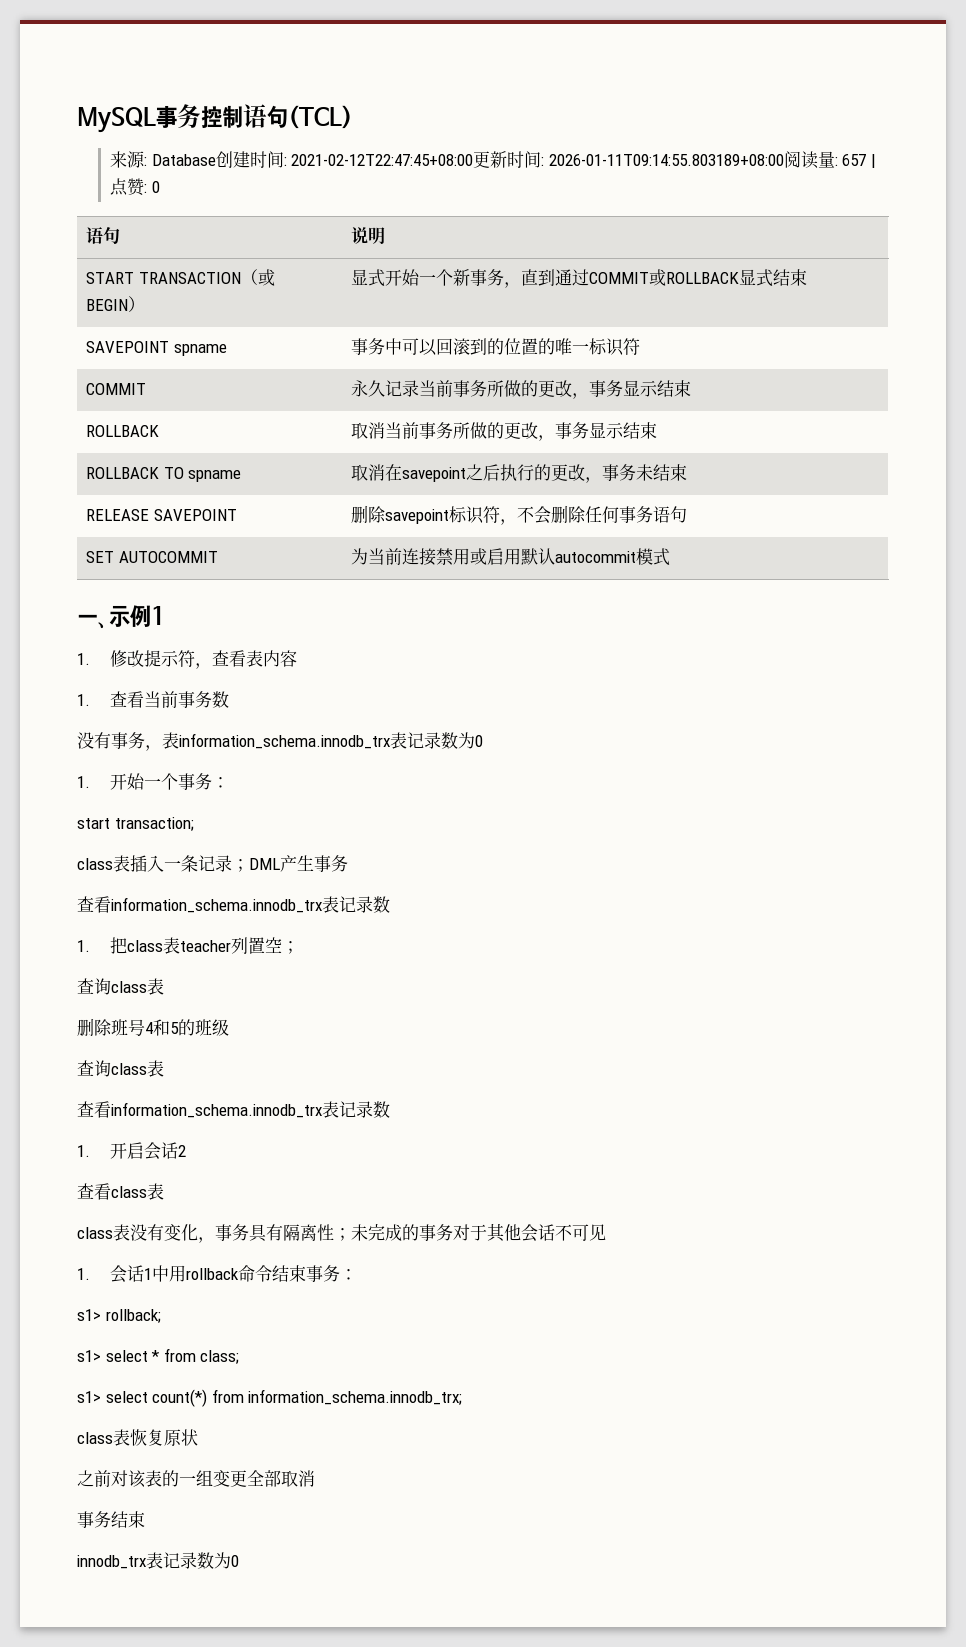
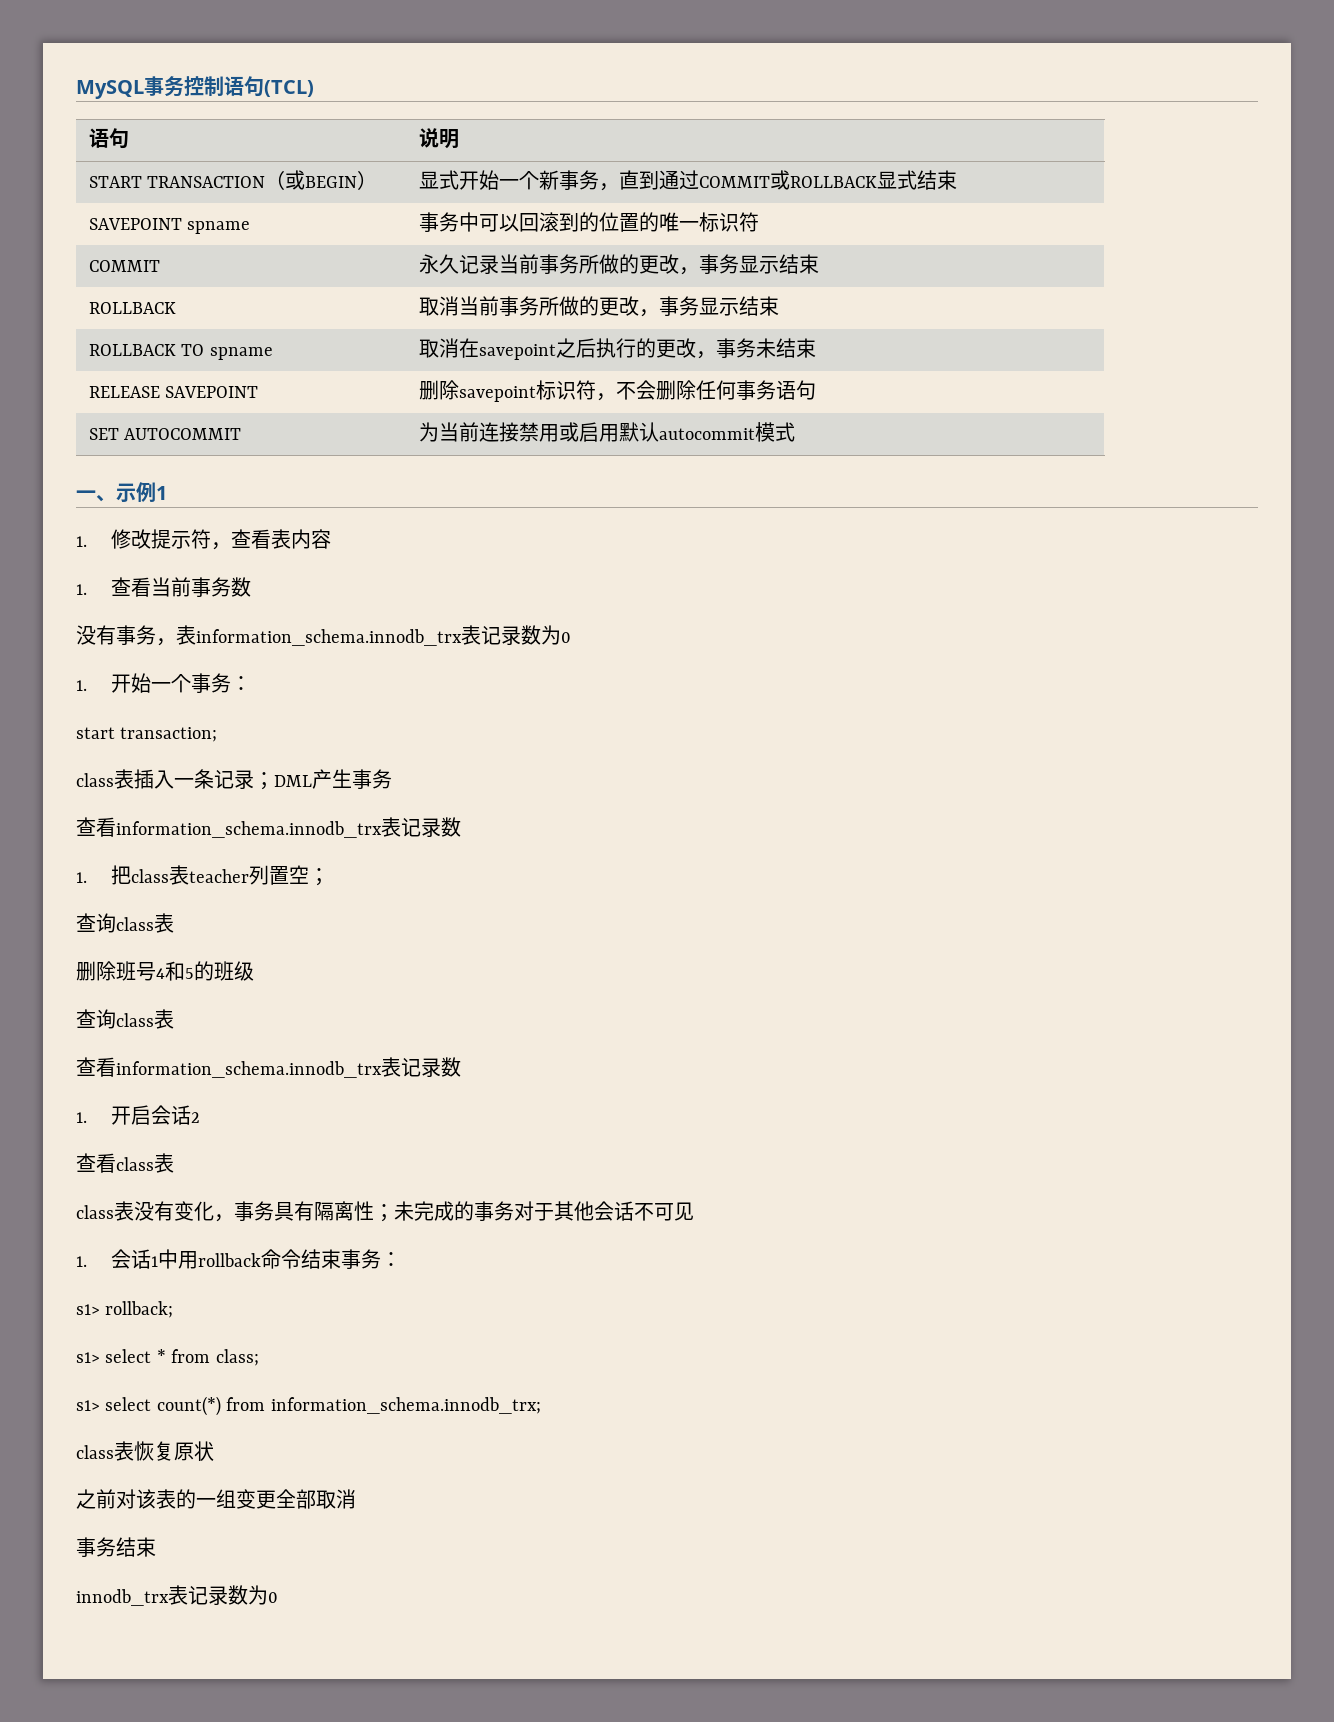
[109,151,876,169] [109,178,160,196] // 来源: Database创建时间: 2021-02-12T22:47:45+08:00更新时间: 2026-01-11T09:14:55.803189+08:00阅读量: 657 | 点赞: 0 -> (314, 88) none

